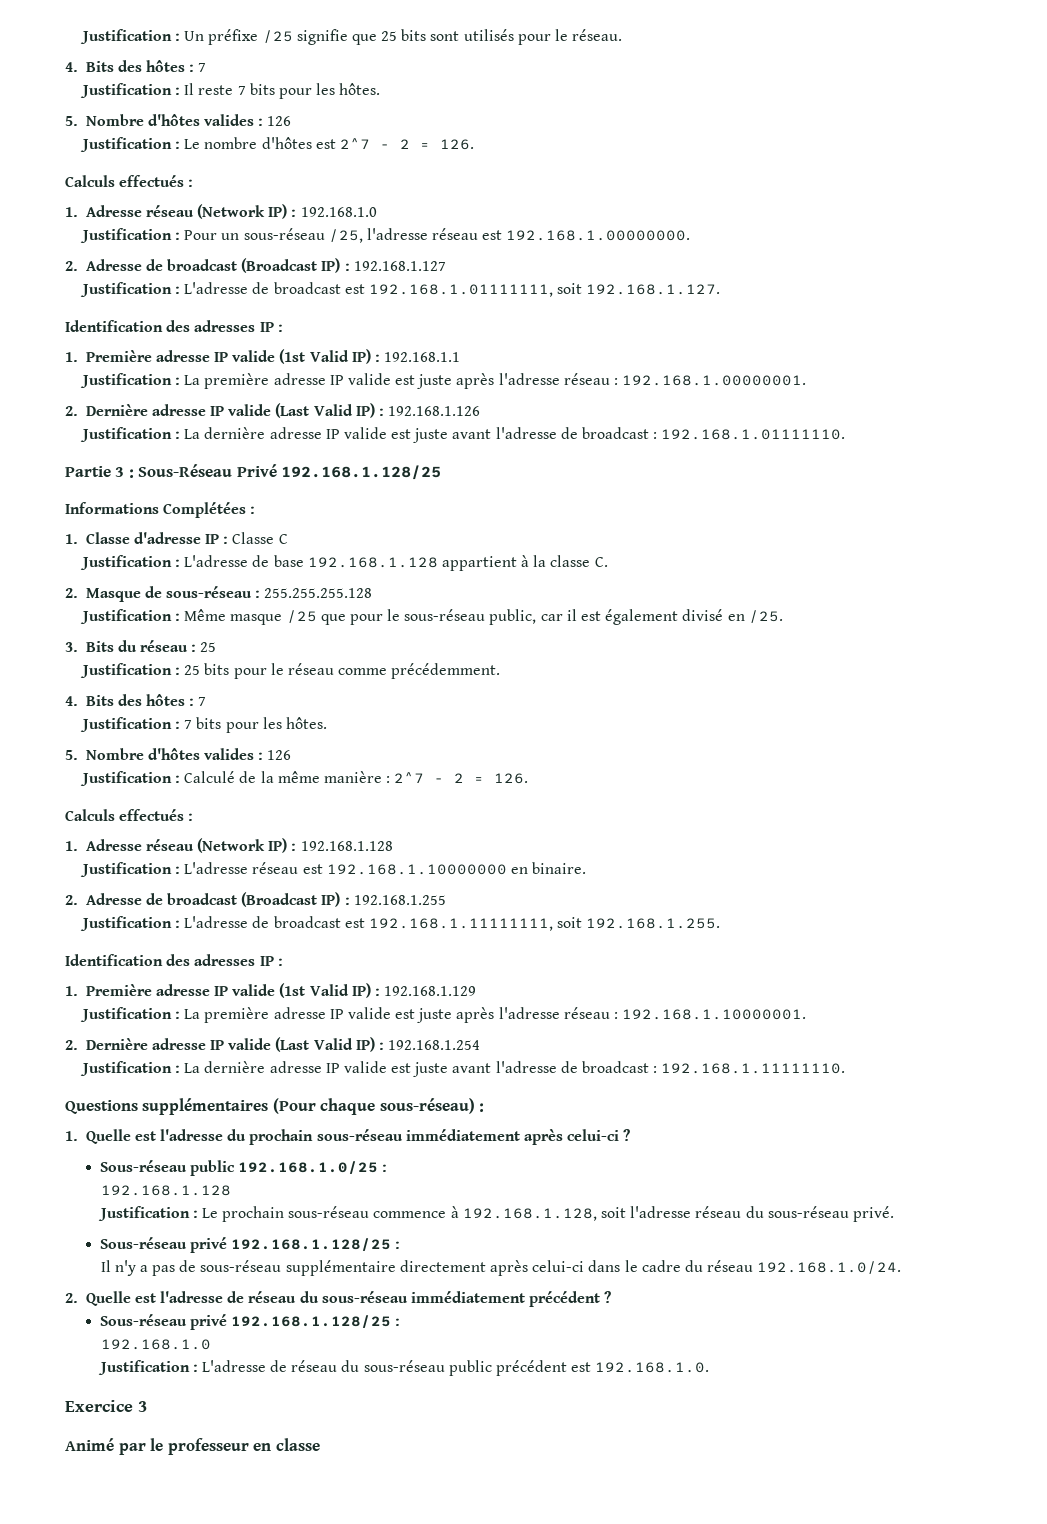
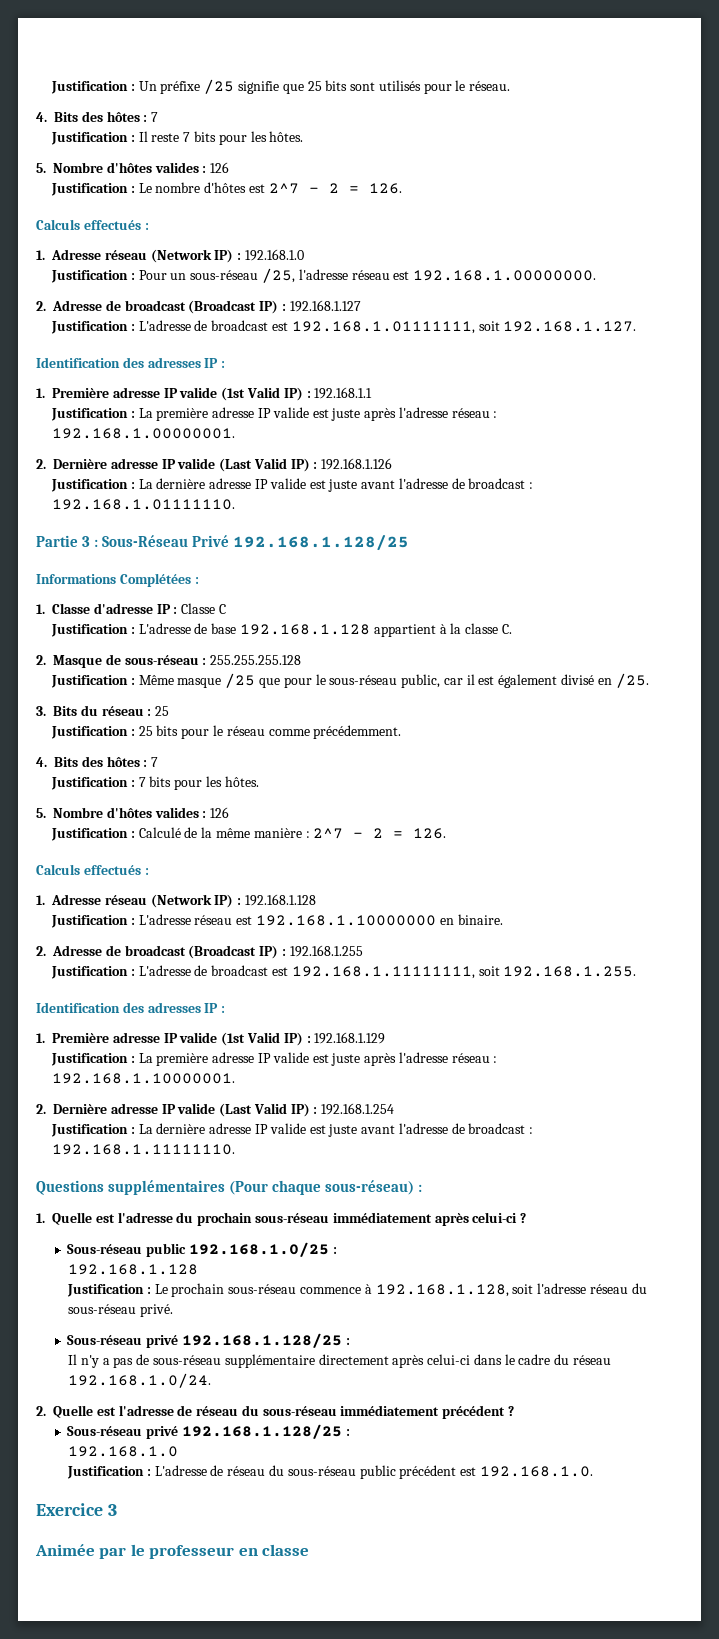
[65,1438,114,1451] Animé -> [35,1544,95,1556] Animée

